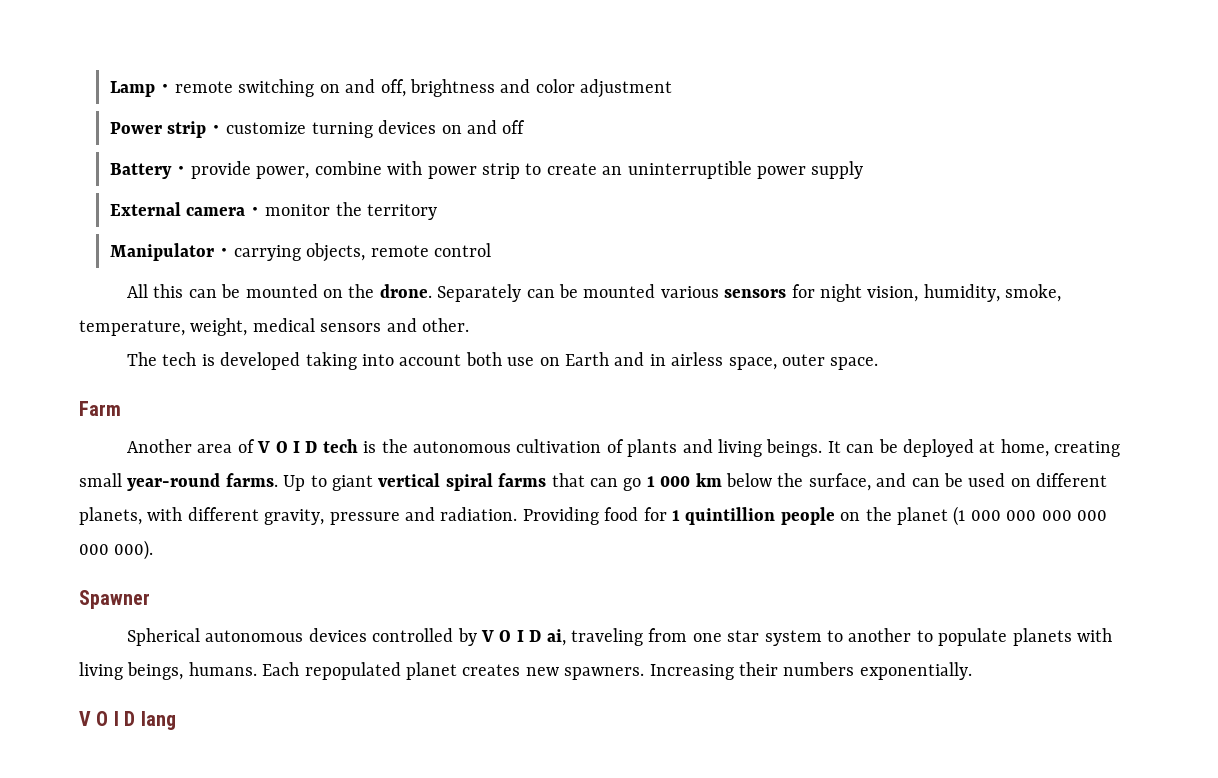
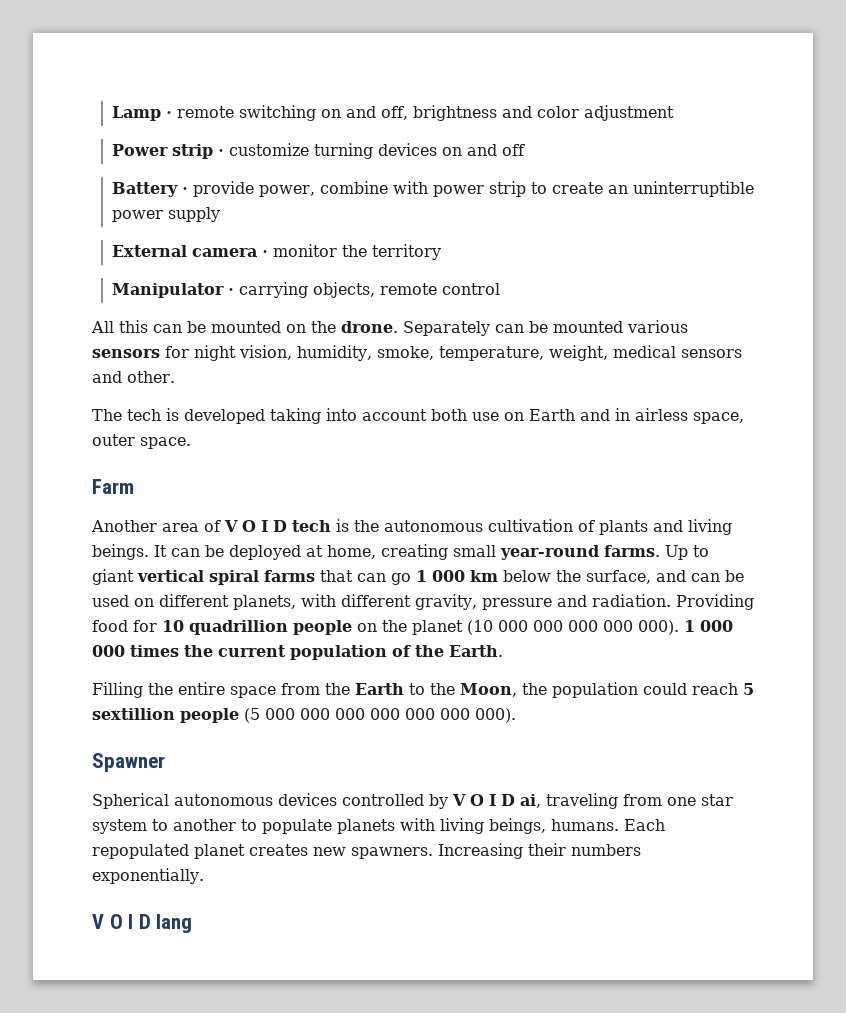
[671,507,776,525] 1 quintillion -> [162,620,288,635] 10 quadrillion
[953,506,966,526] (1 -> [467,620,733,635] [92,645,503,660] [92,682,754,698] [92,708,295,723] (10 000 000 000 000 000). 1 000 000 times the current population of the Earth. // Filling the entire space from the Earth to the Moon, the population could reach 5 sextillion people (5 000

